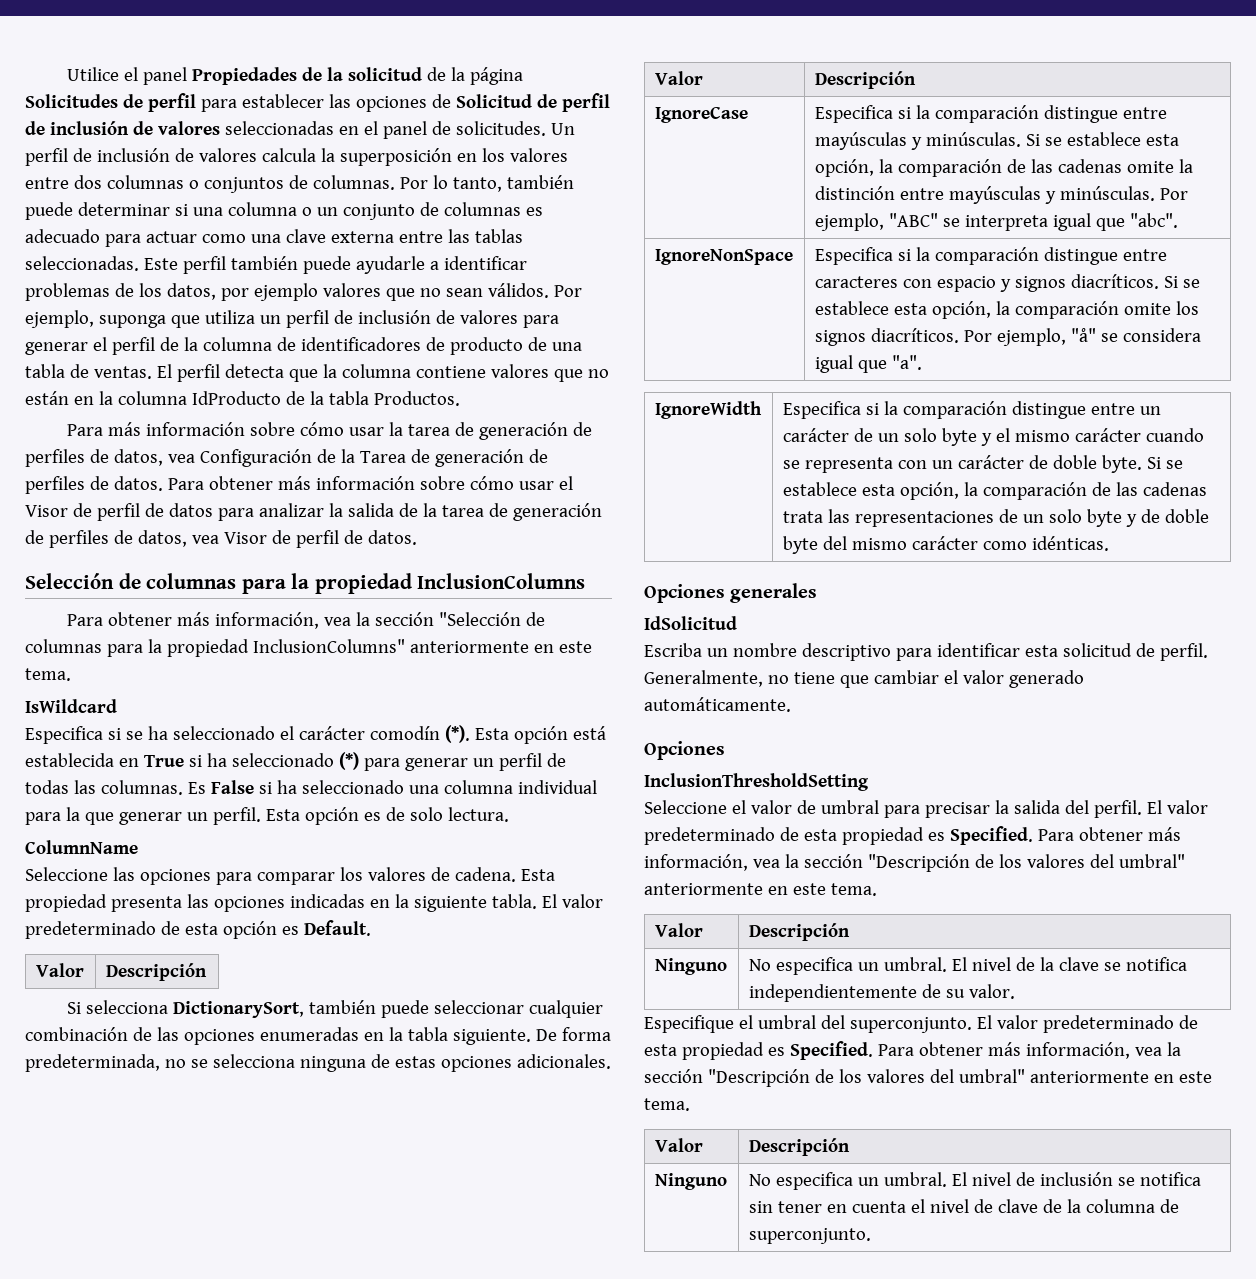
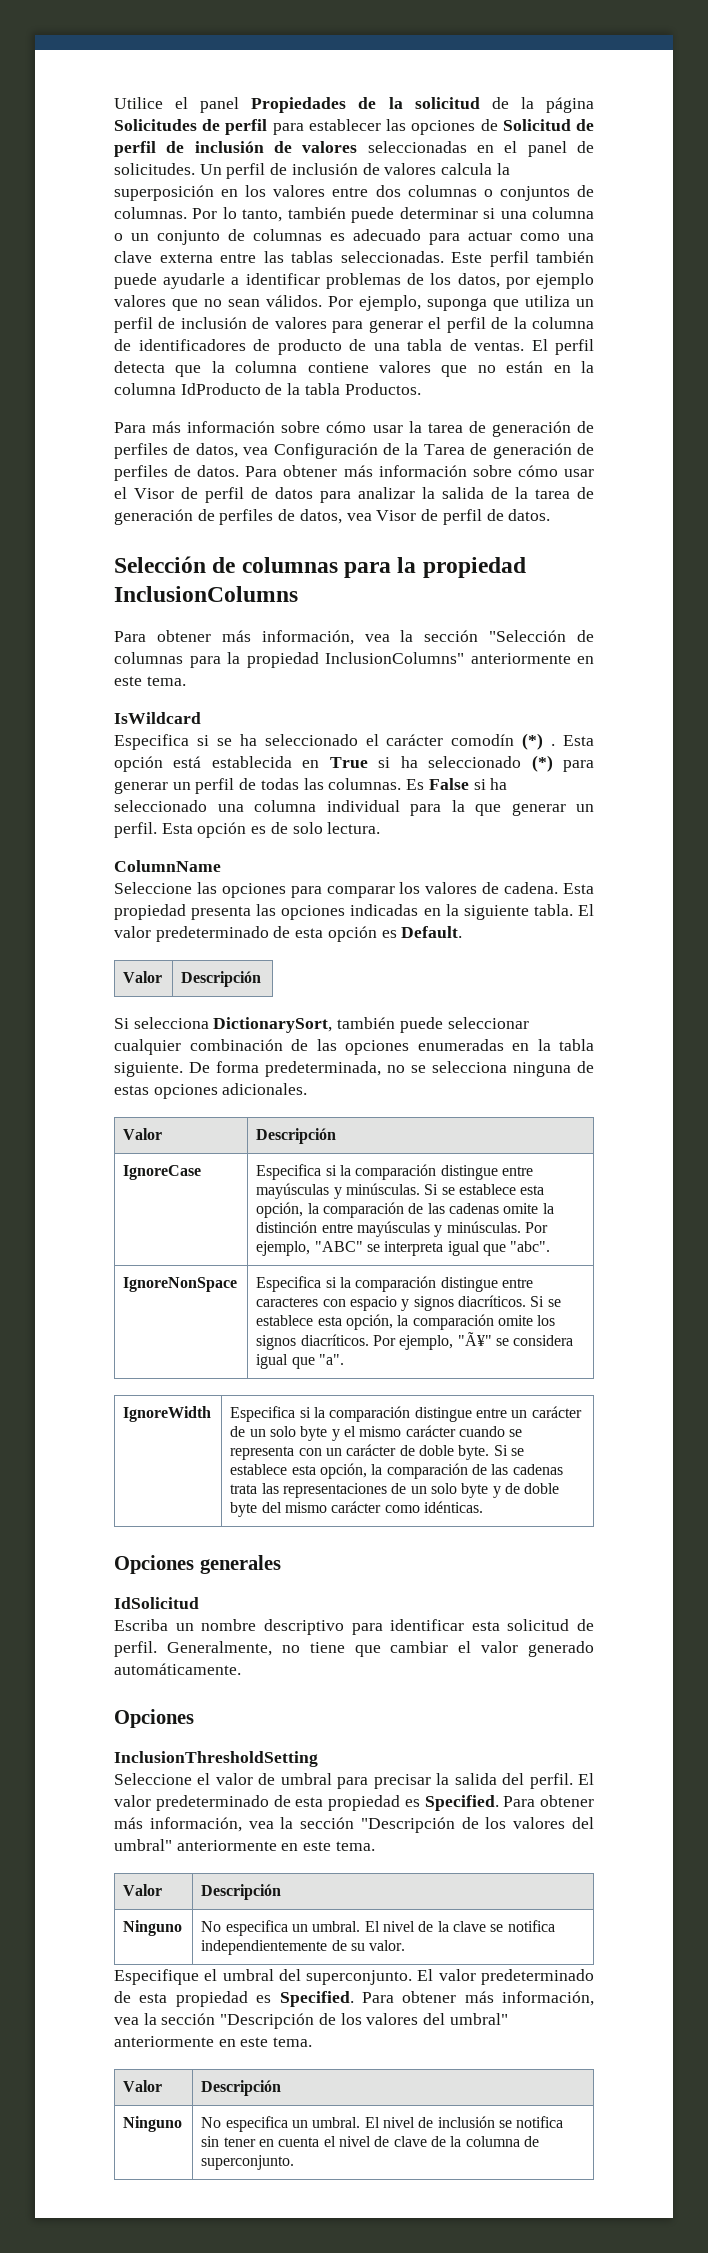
[444,725,470,743] (*). -> [522,733,556,750] (*) .
[1070,328,1096,342] "å" -> [457,1332,492,1346] "Ã¥"

